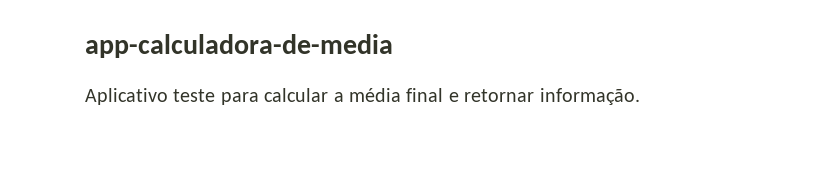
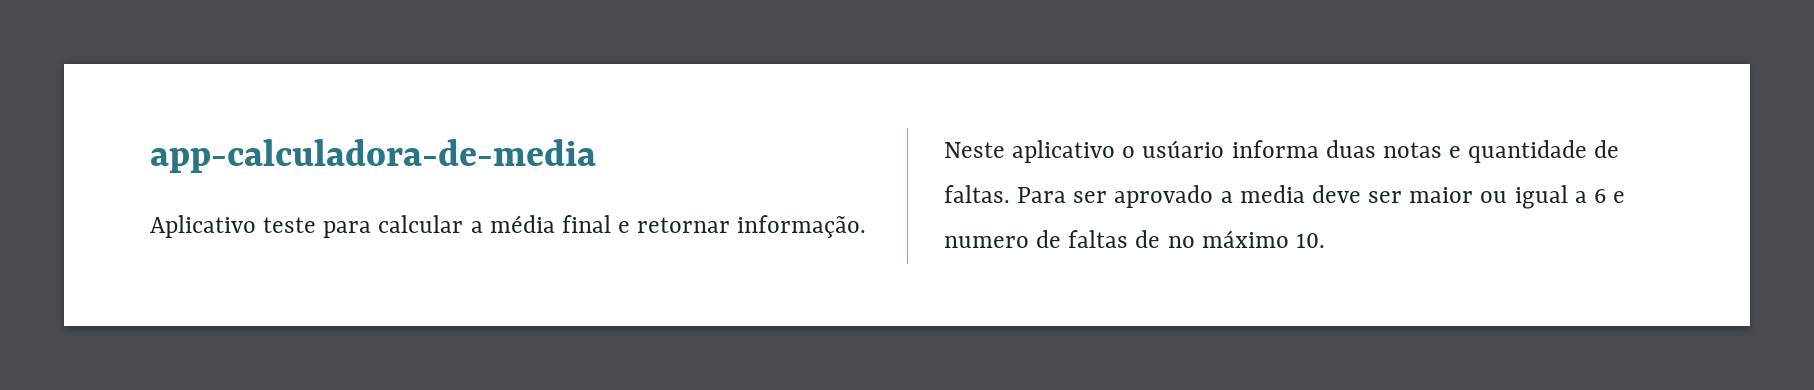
(640, 96) none -> [944,140,1620,163] [944,185,1626,209] [944,230,1325,248] Neste aplicativo o usúario informa duas notas e quantidade de faltas. Para ser aprovado a media deve ser maior ou igual a 6 e numero de faltas de no máximo 10.

